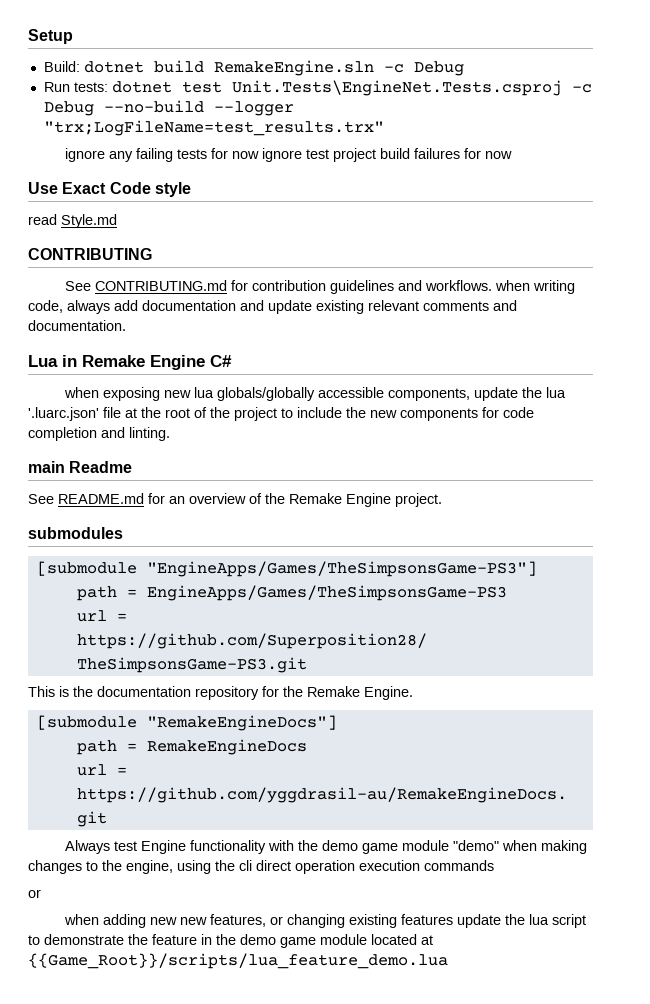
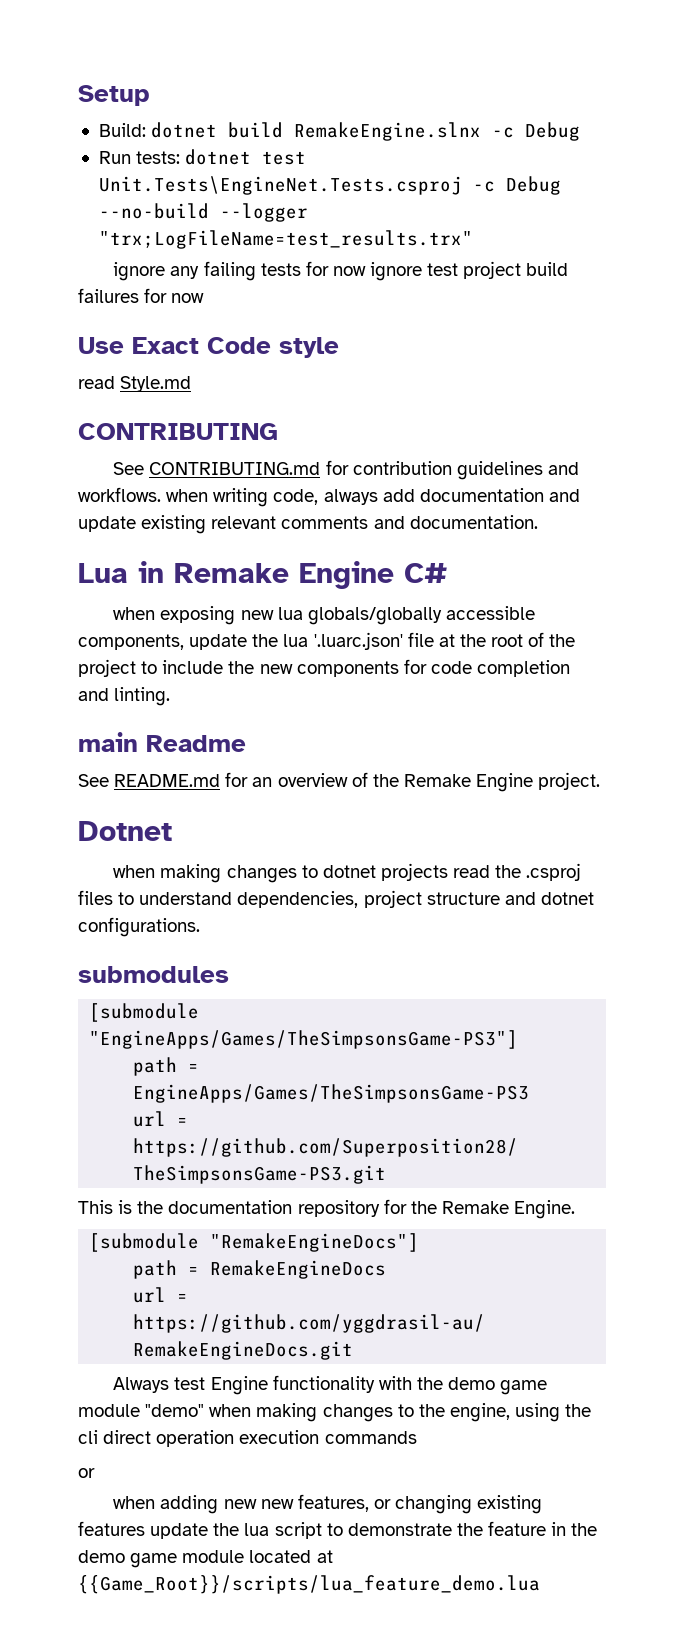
[213,60,374,76] RemakeEngine.sln -> [294,122,482,141] RemakeEngine.slnx
(442, 500) none -> [78,821,172,841] [113,863,582,883] [78,890,594,908] [78,917,200,937] // Dotnet // when making changes to dotnet projects read the .csproj files to understand dependencies, project structure and dotnet configurations.

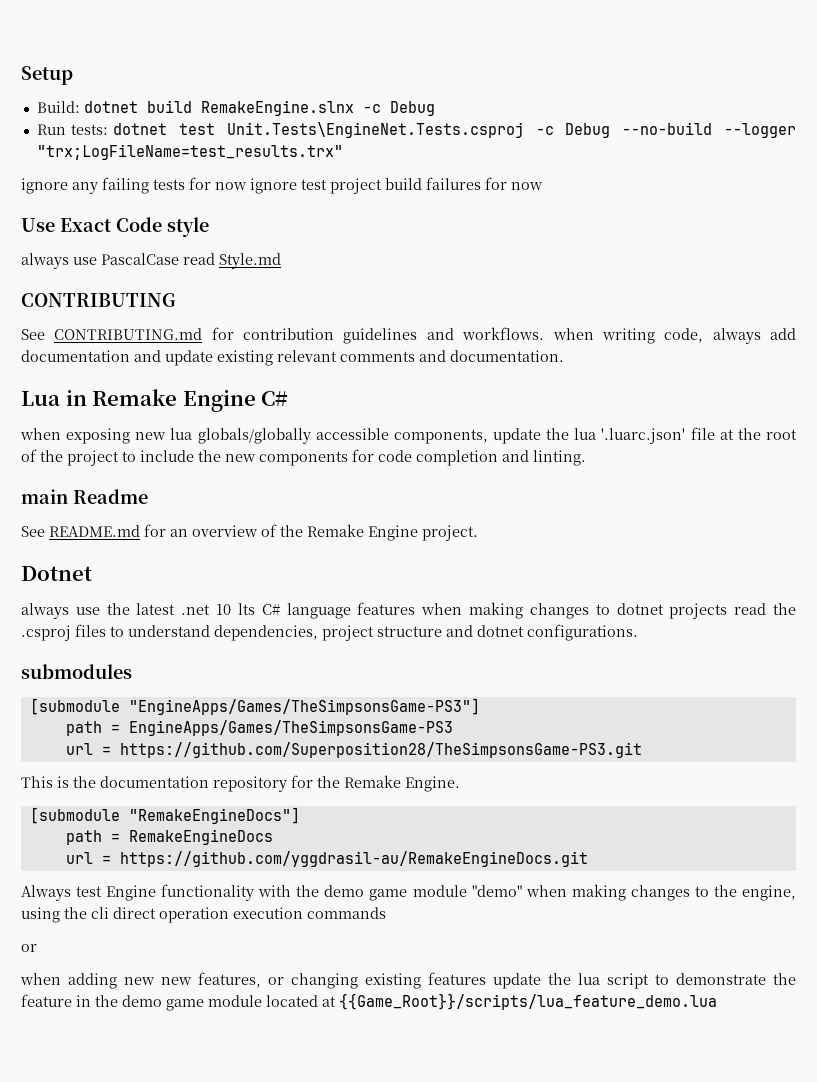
(339, 347) none -> [21,253,179,269] always use PascalCase
(172, 831) none -> [21,602,416,619] always use the latest .net 10 lts C# language features

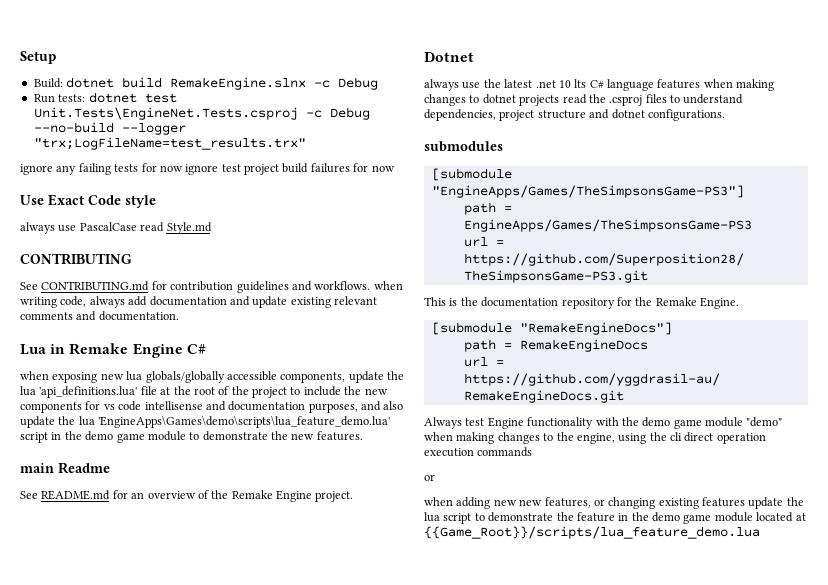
[601,428,686,444] '.luarc.json' -> [39,386,138,398] 'api_definitions.lua'
[378,450,586,466] code completion and linting. -> [103,401,404,413] [20,415,391,428] [20,431,363,443] vs code intellisense and documentation purposes, and also update the lua 'EngineApps\Games\demo\scripts\lua_feature_demo.lua' script in the demo game module to demonstrate the new features.

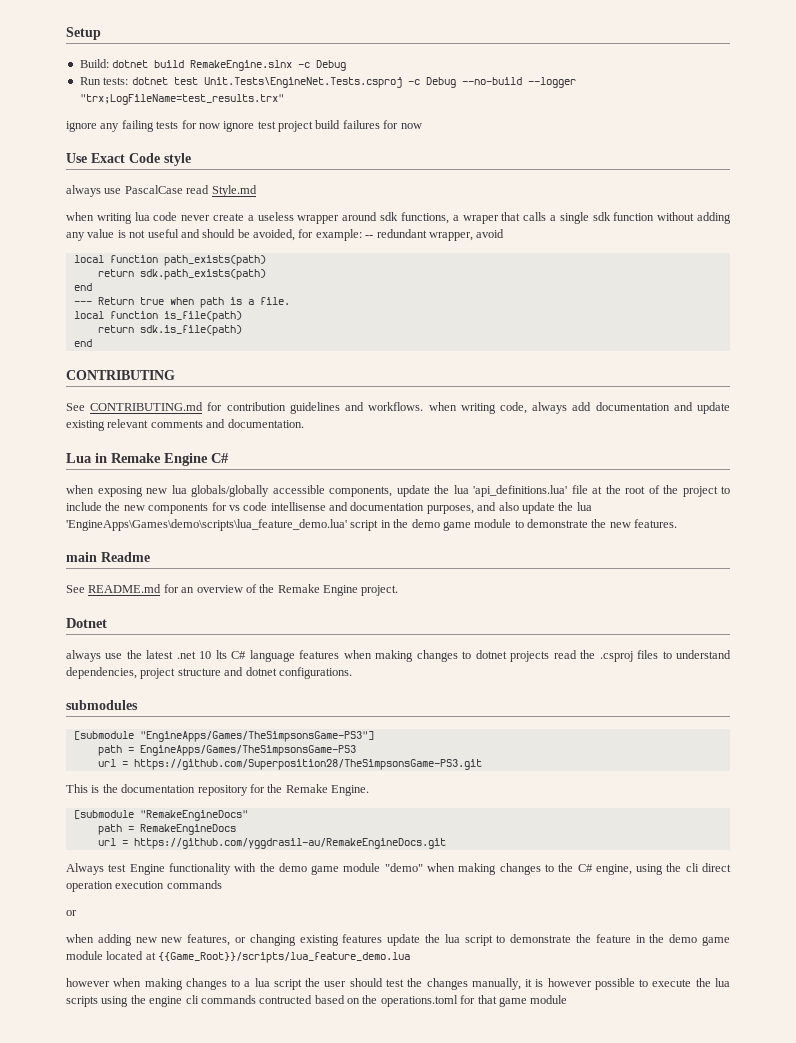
(212, 228) none -> [66,212,731,224] [66,229,505,241] [73,255,266,266] [97,269,266,280] [73,283,92,291] [73,297,290,308] [73,311,242,322] [97,325,242,336] [73,339,92,347] // when writing lua code never create a useless wrapper around sdk functions, a wraper that calls a single sdk function without adding any value is not useful and should be avoided, for example: -- redundant wrapper, avoid // local function path_exists(path) // return sdk.path_exists(path) // end // --- Return true when path is a file. // local function is_file(path) // return sdk.is_file(path) // end
[519,322,672,335] "RemakeEngineDocs"] -> [139,810,248,821] "RemakeEngineDocs"
(574, 436) none -> [577,864,593,872] C#
(760, 532) none -> [66,978,730,990] [66,995,568,1007] // however when making changes to a lua script the user should test the changes manually, it is however possible to execute the lua scripts using the engine cli commands contructed based on the operations.toml for that game module

